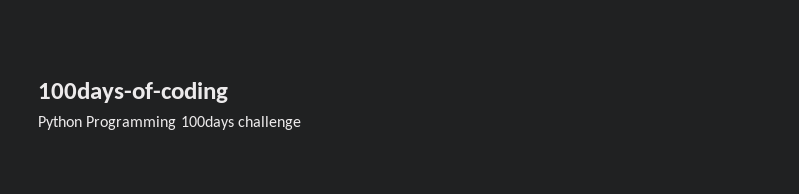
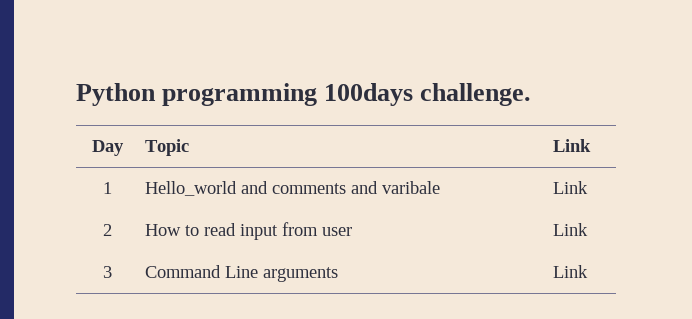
[38,82,228,103] [38,116,301,130] 100days-of-coding // Python Programming 100days challenge -> [76,83,532,106] [91,140,124,156] [145,139,190,156] [553,139,592,152] [102,182,112,194] [145,181,441,196] [553,181,589,194] [102,224,112,236] [145,222,353,240] [553,223,589,236] [102,266,112,278] [145,265,339,282] [553,265,589,278] Python programming 100days challenge. // Day | Topic | Link // 1 | Hello_world and comments and varibale | Link // 2 | How to read input from user | Link // 3 | Command Line arguments | Link

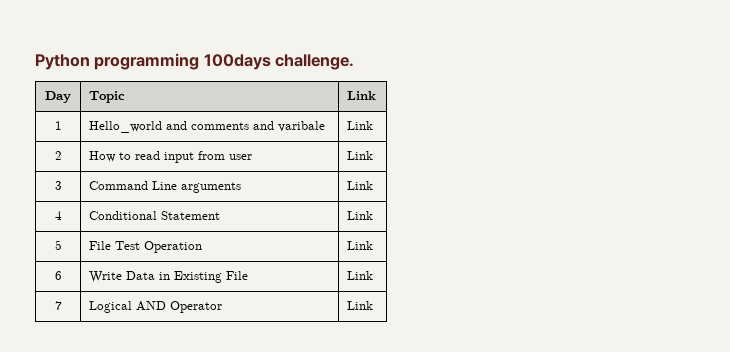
(589, 271) none -> [54,211,62,220] [89,211,221,220] [347,211,374,220] [54,240,62,250] [89,241,203,253] [347,241,374,250] [54,271,62,280] [89,271,249,283] [347,271,374,280] [54,301,62,310] [89,301,223,313] [347,301,374,310] // 4 | Conditional Statement | Link // 5 | File Test Operation | Link // 6 | Write Data in Existing File | Link // 7 | Logical AND Operator | Link

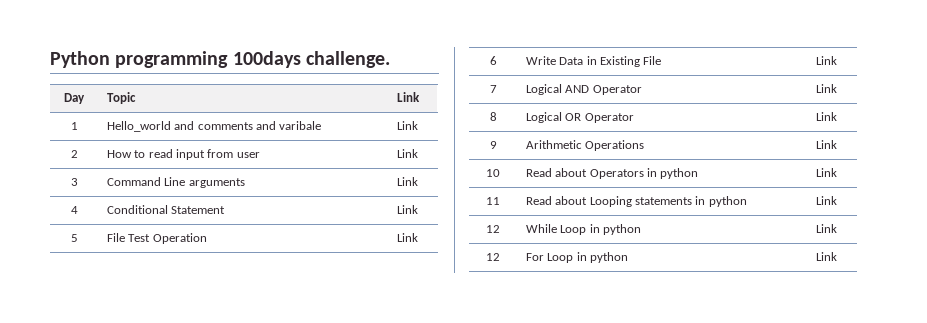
(374, 305) none -> [489,112,497,121] [525,112,634,123] [815,112,837,121] [489,141,497,149] [525,140,645,151] [815,140,837,149] [486,169,500,177] [525,168,699,179] [815,168,837,177] [486,197,500,205] [525,196,747,207] [815,196,837,205] [486,225,500,233] [525,224,641,235] [815,224,837,233] [486,253,500,261] [525,252,628,263] [815,252,837,261] // 8 | Logical OR Operator | Link // 9 | Arithmetic Operations | Link // 10 | Read about Operators in python | Link // 11 | Read about Looping statements in python | Link // 12 | While Loop in python | Link // 12 | For Loop in python | Link

